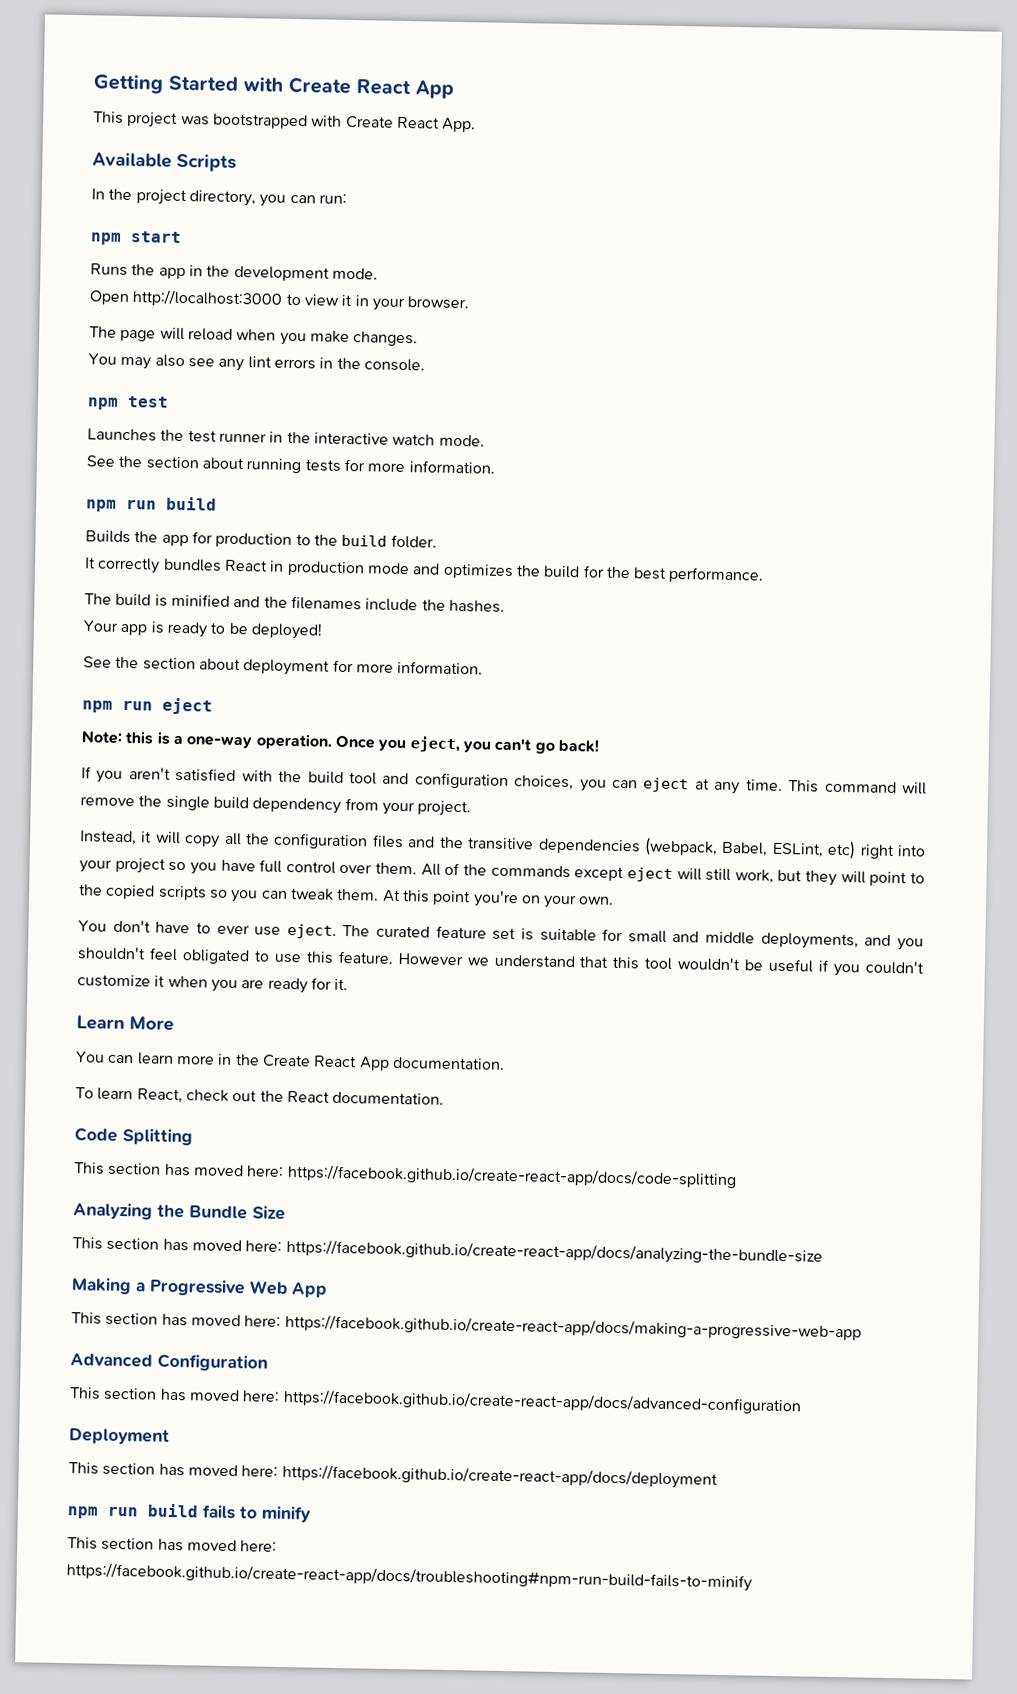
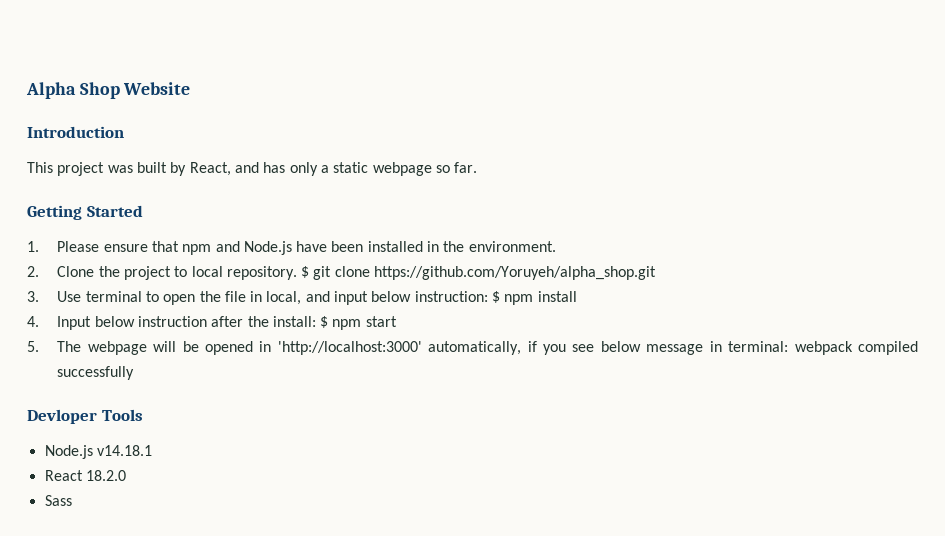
[93,73,454,99] [93,111,477,133] [92,152,237,172] [91,188,347,207] [90,231,182,245] [90,263,378,282] [89,289,470,312] [89,326,419,347] [88,353,425,372] [87,396,169,410] [87,428,485,447] [86,455,495,474] [86,496,217,512] [85,530,437,549] [84,557,765,584] [84,593,505,613] [83,620,323,640] [83,656,484,676] [82,697,213,715] [81,730,599,754] [81,766,928,795] [80,795,472,817] [79,830,926,860] [79,857,925,887] [79,884,615,909] [78,919,925,951] [77,946,925,977] [77,974,349,994] [76,1015,174,1031] [76,1051,505,1071] [75,1087,445,1105] [74,1127,193,1146] [73,1162,737,1189] [73,1202,286,1221] [72,1237,823,1266] [71,1277,328,1298] [71,1312,862,1341] [70,1353,268,1372] [69,1387,802,1415] [69,1428,170,1445] [68,1462,718,1489] [67,1503,311,1523] [67,1537,278,1552] [66,1562,752,1592] Getting Started with Create React App // This project was bootstrapped with Create React App. // Available Scripts // In the project directory, you can run: // npm start // Runs the app in the development mode. // Open http://localhost:3000 to view it in your browser. // The page will reload when you make changes. // You may also see any lint errors in the console. // npm test // Launches the test runner in the interactive watch mode. // See the section about running tests for more information. // npm run build // Builds the app for production to the build folder. // It correctly bundles React in production mode and optimizes the build for the best performance. // The build is minified and the filenames include the hashes. // Your app is ready to be deployed! // See the section about deployment for more information. // npm run eject // Note: this is a one-way operation. Once you eject, you can't go back! // If you aren't satisfied with the build tool and configuration choices, you can eject at any time. This command will remove the single build dependency from your project. // Instead, it will copy all the configuration files and the transitive dependencies (webpack, Babel, ESLint, etc) right into your project so you have full control over them. All of the commands except eject will still work, but they will point to the copied scripts so you can tweak them. At this point you're on your own. // You don't have to ever use eject. The curated feature set is suitable for small and middle deployments, and you shouldn't feel obligated to use this feature. However we understand that this tool wouldn't be useful if you couldn't customize it when you are ready for it. // Learn More // You can learn more in the Create React App documentation. // To learn React, check out the React documentation. // Code Splitting // This section has moved here: https://facebook.github.io/create-react-app/docs/code-splitting // Analyzing the Bundle Size // This section has moved here: https://facebook.github.io/create-react-app/docs/analyzing-the-bundle-size // Making a Progressive Web App // This section has moved here: https://facebook.github.io/create-react-app/docs/making-a-progressive-web-app // Advanced Configuration // This section has moved here: https://facebook.github.io/create-react-app/docs/advanced-configuration // Deployment // This section has moved here: https://facebook.github.io/create-react-app/docs/deployment // npm run build fails to minify // This section has moved here: https://facebook.github.io/create-react-app/docs/troubleshooting#npm-run-build-fails-to-minify -> [26,82,191,99] [27,126,124,138] [27,162,478,176] [27,205,143,220] [27,241,556,255] [27,266,657,280] [27,291,577,305] [27,316,397,330] [27,341,918,355] [57,366,135,380] [27,409,143,424] [44,445,152,459] [44,470,126,481] [44,495,72,506] Alpha Shop Website // Introduction // This project was built by React, and has only a static webpage so far. // Getting Started // 1. Please ensure that npm and Node.js have been installed in the environment. // 2. Clone the project to local repository. $ git clone https://github.com/Yoruyeh/alpha_shop.git // 3. Use terminal to open the file in local, and input below instruction: $ npm install // 4. Input below instruction after the install: $ npm start // 5. The webpage will be opened in 'http://localhost:3000' automatically, if you see below message in terminal: webpack compiled successfully // Devloper Tools // Node.js v14.18.1 // React 18.2.0 // Sass

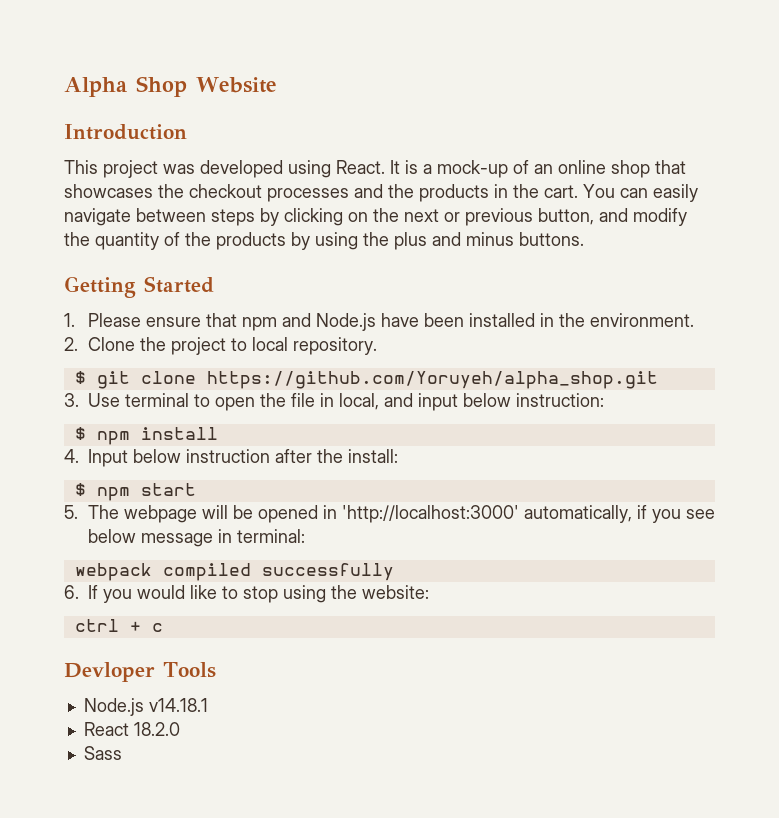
[136,162,478,176] built by React, and has only a static webpage so far. -> [200,160,686,178] [64,184,698,202] [64,208,687,226] [64,232,584,250] developed using React. It is a mock-up of an online shop that showcases the checkout processes and the products in the cart. You can easily navigate between steps by clicking on the next or previous button, and modify the quantity of the products by using the plus and minus buttons.
(297, 273) none -> (377, 346) //
(488, 296) none -> (604, 400) //
(316, 321) none -> (398, 456) //
(789, 346) none -> (305, 536) //
(135, 373) none -> [64,585,429,603] [74,619,163,632] // 6. If you would like to stop using the website: // ctrl + c

